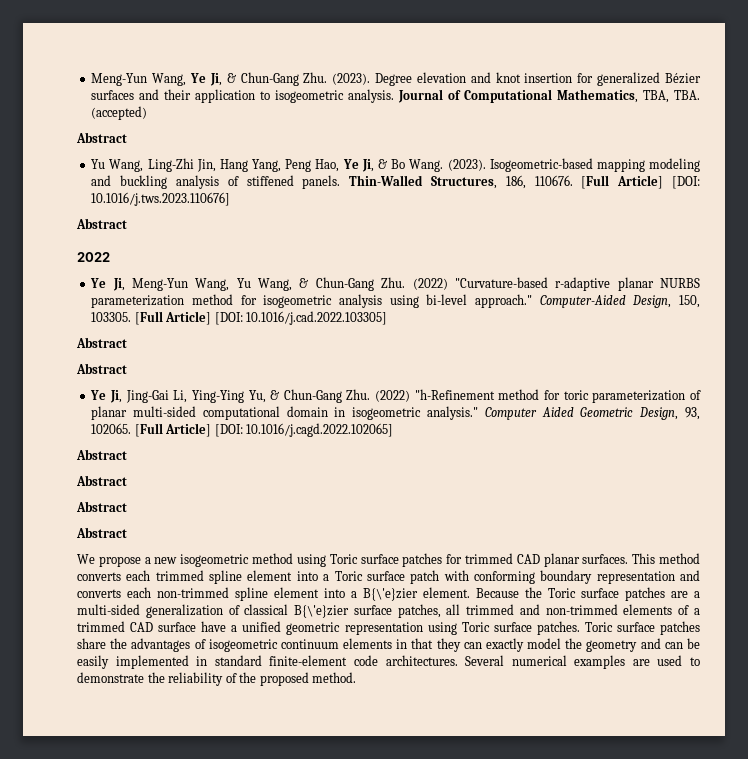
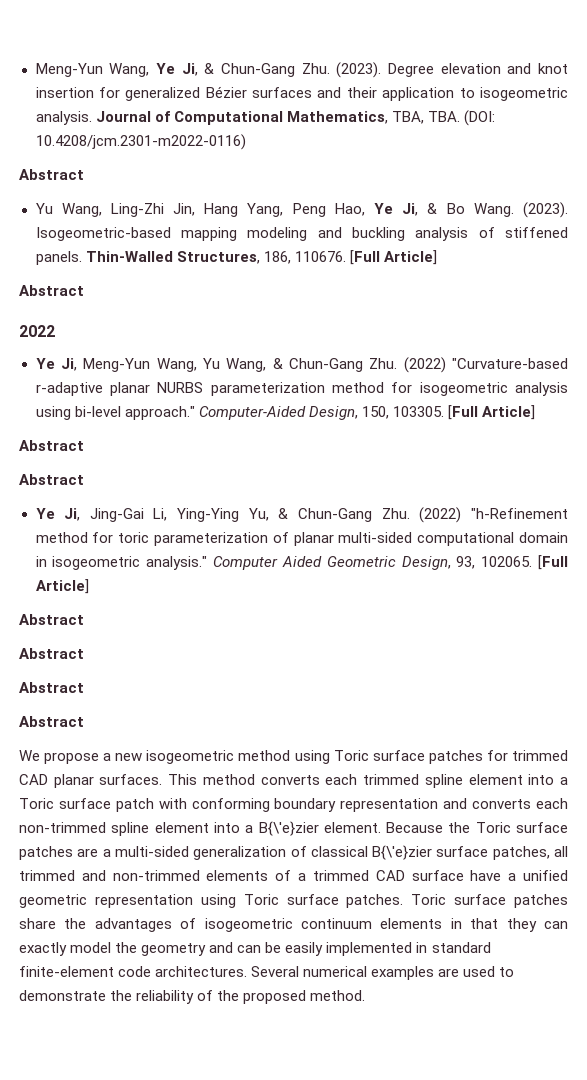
[91,106,148,120] (accepted) -> [463,110,495,126] [35,134,246,150] (DOI: 10.4208/jcm.2301-m2022-0116)
[672,176,701,189] [91,192,231,206] [DOI: 10.1016/j.tws.2023.110676] -> (437, 257) none
[214,311,388,325] [DOI: 10.1016/j.cad.2022.103305] -> (535, 412) none
[214,423,394,437] [DOI: 10.1016/j.cagd.2022.102065] -> (89, 586) none

